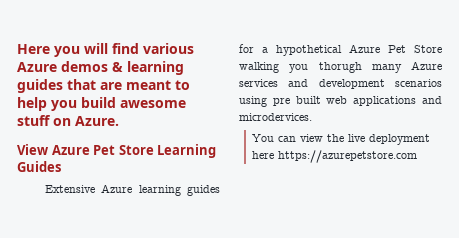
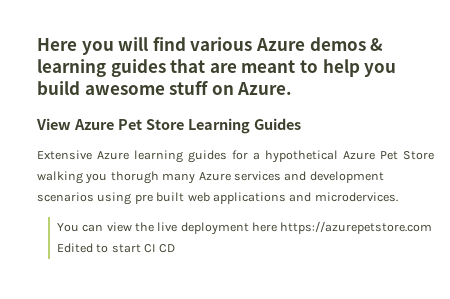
(417, 156) none -> [56,243,176,253] Edited to start CI CD

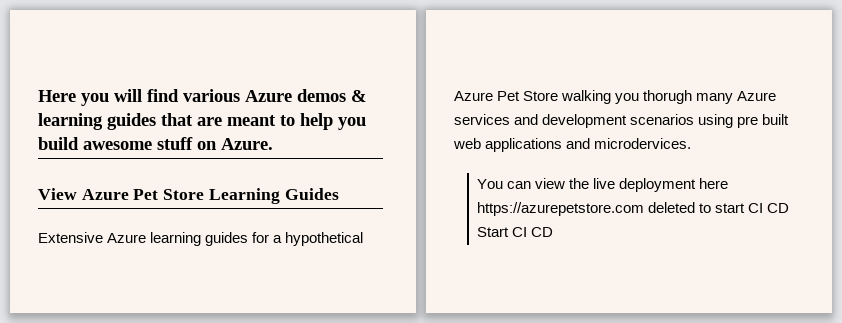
[56,243,93,253] Edited -> [648,202,696,213] deleted
(176, 248) none -> [477,227,554,237] Start CI CD

